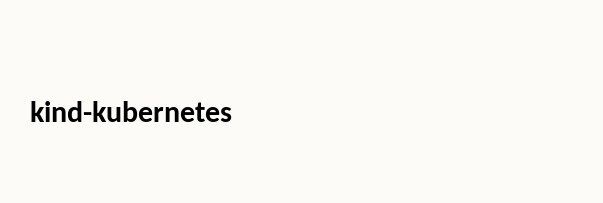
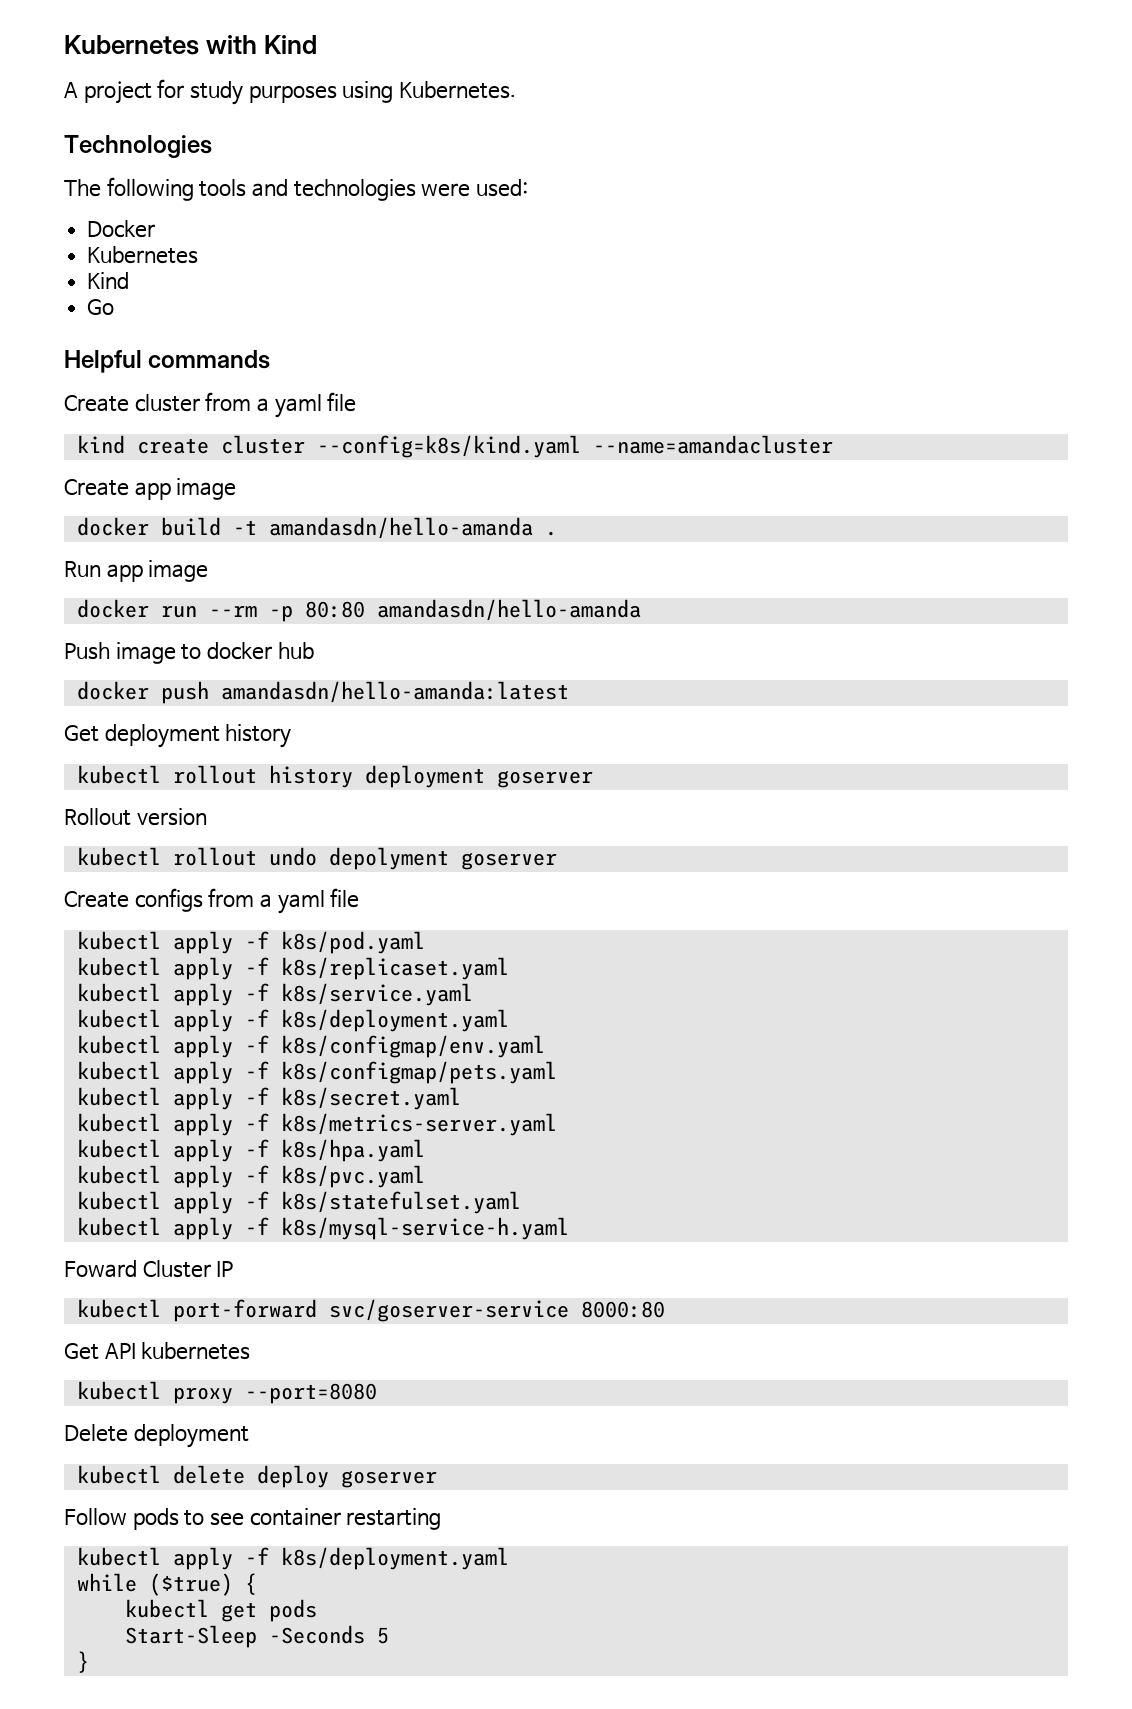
[30,101,232,122] kind-kubernetes -> [64,35,318,55] [64,79,517,105] [64,135,212,158] [64,177,528,201] [87,220,156,238] [87,246,199,264] [87,272,130,289] [87,299,115,315] [64,350,271,373] [64,392,357,418] [76,435,833,458] [64,478,237,500] [76,517,557,539] [64,560,209,582] [76,599,641,622] [64,642,314,664] [76,681,569,704] [64,724,292,748] [76,765,593,788] [64,808,207,826] [76,847,557,870] [64,888,360,914] [76,931,425,954] [76,957,509,980] [76,983,473,1006] [76,1009,509,1032] [76,1035,545,1058] [76,1061,557,1084] [76,1087,461,1110] [76,1113,557,1136] [76,1139,425,1162] [76,1165,425,1188] [76,1191,521,1214] [76,1217,569,1240] [64,1260,234,1278] [76,1299,665,1322] [64,1342,251,1360] [76,1381,377,1404] [64,1424,249,1448] [76,1465,437,1488] [64,1508,442,1530] [76,1547,509,1570] [76,1573,257,1596] [124,1599,317,1622] [124,1625,389,1648] [76,1651,89,1673] Kubernetes with Kind // A project for study purposes using Kubernetes. // Technologies // The following tools and technologies were used: // Docker // Kubernetes // Kind // Go // Helpful commands // Create cluster from a yaml file // kind create cluster --config=k8s/kind.yaml --name=amandacluster // Create app image // docker build -t amandasdn/hello-amanda . // Run app image // docker run --rm -p 80:80 amandasdn/hello-amanda // Push image to docker hub // docker push amandasdn/hello-amanda:latest // Get deployment history // kubectl rollout history deployment goserver // Rollout version // kubectl rollout undo depolyment goserver // Create configs from a yaml file // kubectl apply -f k8s/pod.yaml // kubectl apply -f k8s/replicaset.yaml // kubectl apply -f k8s/service.yaml // kubectl apply -f k8s/deployment.yaml // kubectl apply -f k8s/configmap/env.yaml // kubectl apply -f k8s/configmap/pets.yaml // kubectl apply -f k8s/secret.yaml // kubectl apply -f k8s/metrics-server.yaml // kubectl apply -f k8s/hpa.yaml // kubectl apply -f k8s/pvc.yaml // kubectl apply -f k8s/statefulset.yaml // kubectl apply -f k8s/mysql-service-h.yaml // Foward Cluster IP // kubectl port-forward svc/goserver-service 8000:80 // Get API kubernetes // kubectl proxy --port=8080 // Delete deployment // kubectl delete deploy goserver // Follow pods to see container restarting // kubectl apply -f k8s/deployment.yaml // while ($true) { // kubectl get pods // Start-Sleep -Seconds 5 // }

